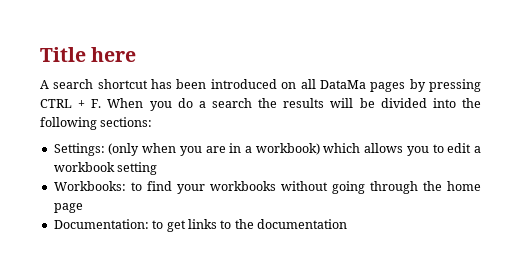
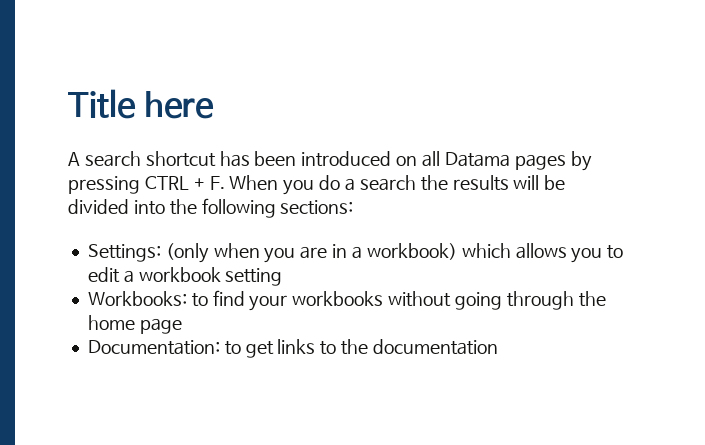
[319,80,366,89] DataMa -> [444,152,510,167] Datama

